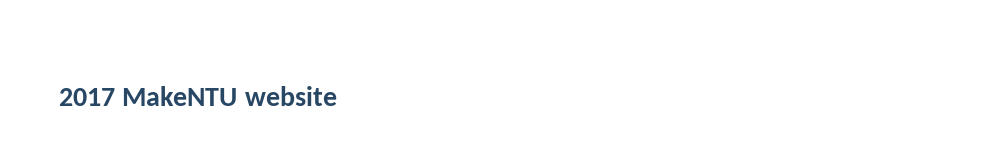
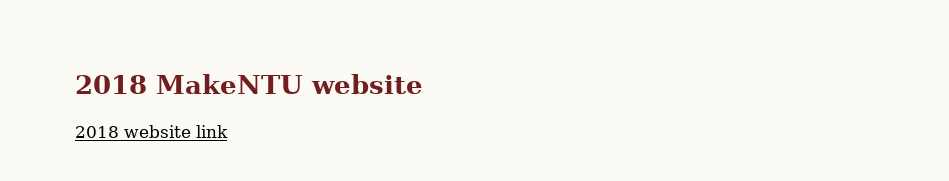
[59,88,115,106] 2017 -> [75,75,147,94] 2018
(337, 96) none -> [75,125,228,138] // 2018 website link

